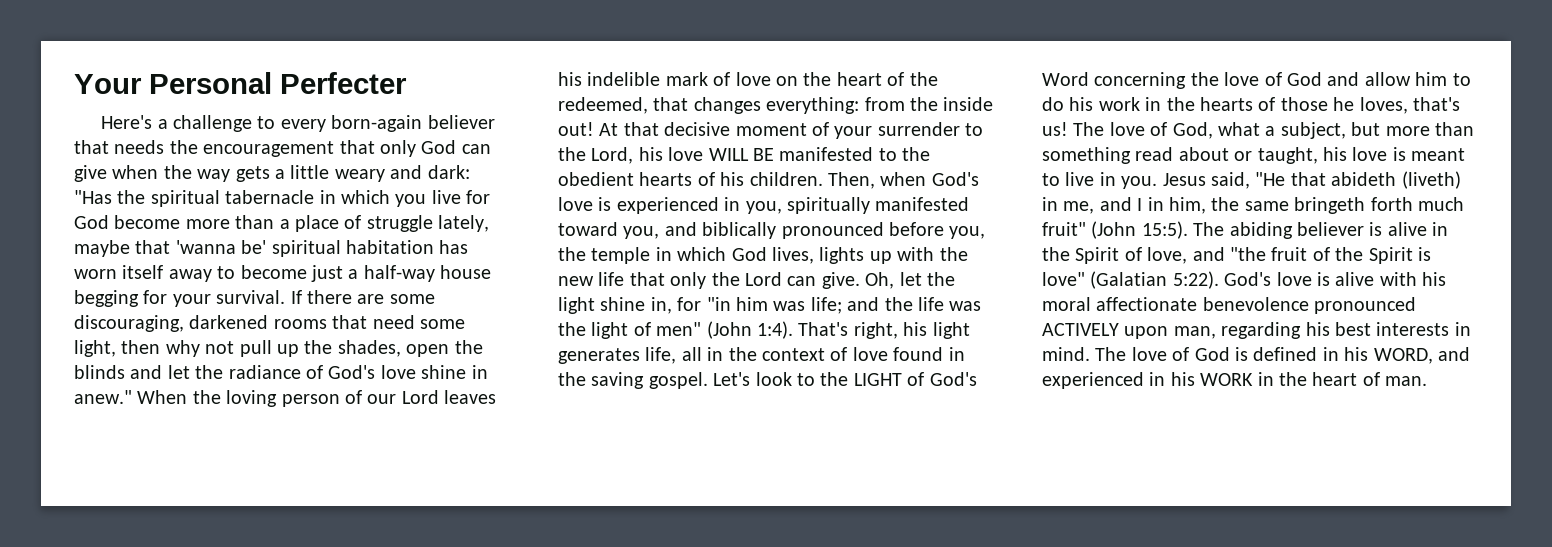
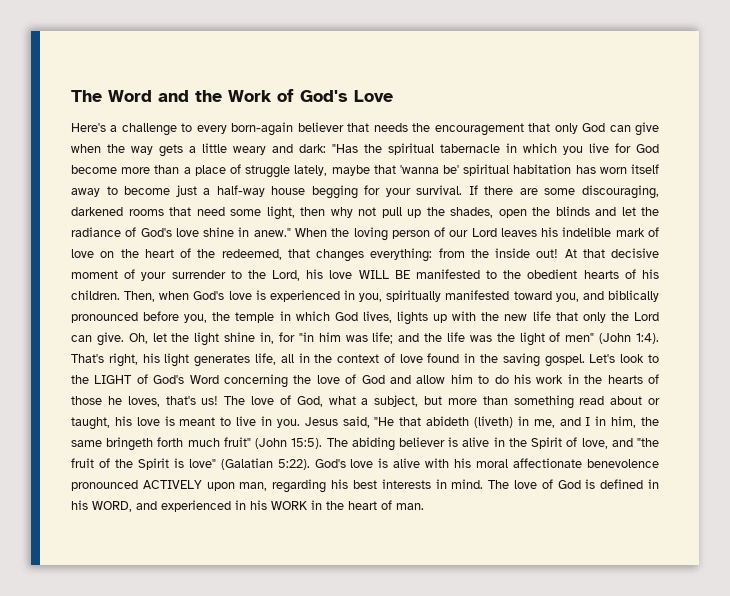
[74,72,407,94] Your Personal Perfecter -> [71,89,393,102] The Word and the Work of God's Love

